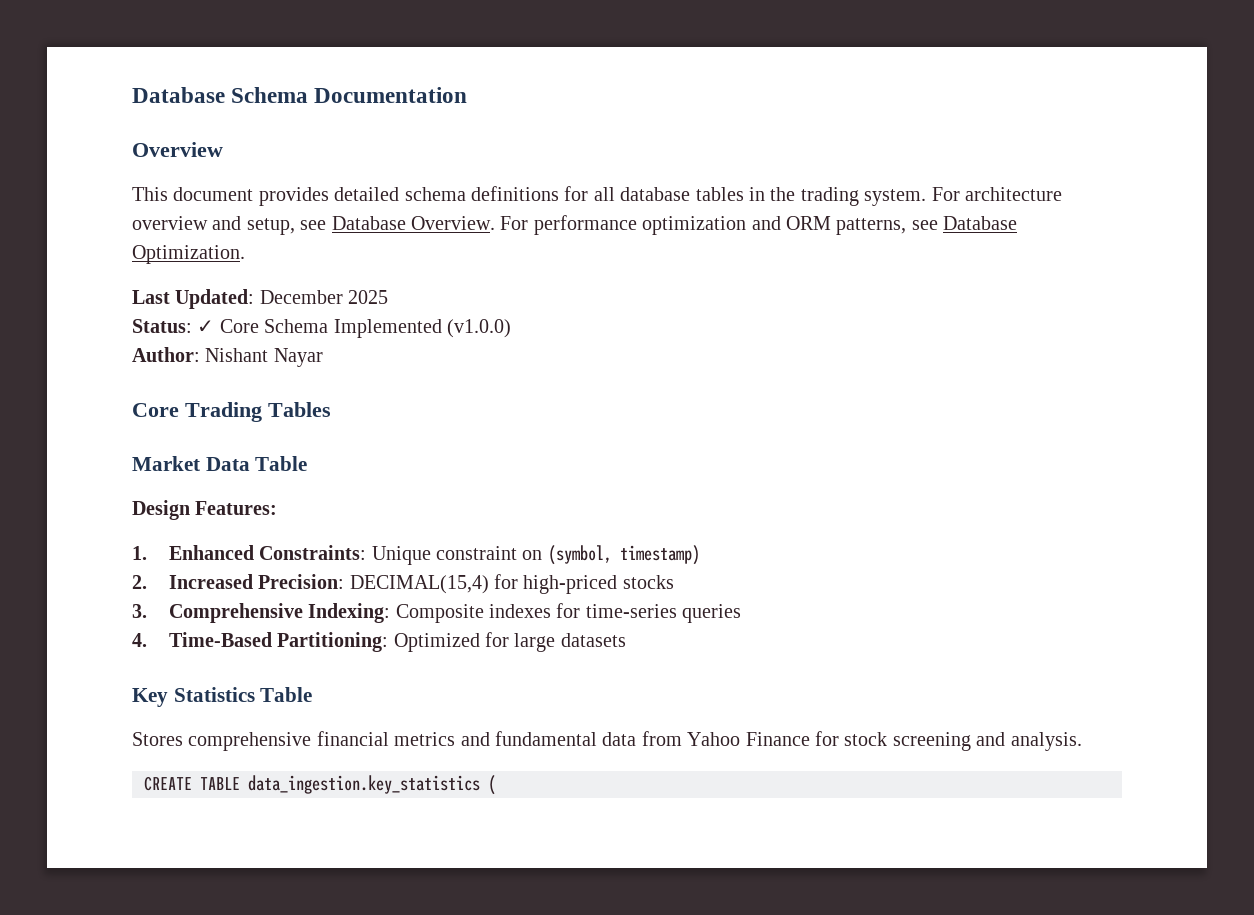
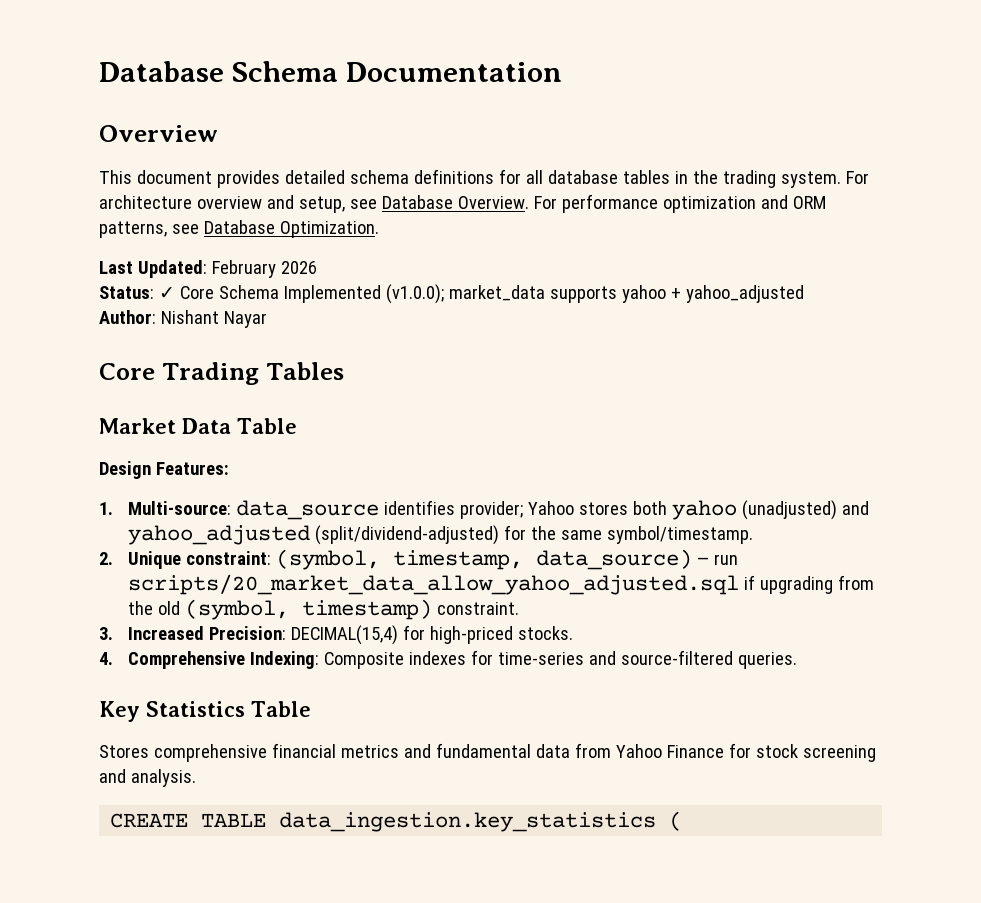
[259,290,389,304] December 2025 -> [211,260,317,278] February 2026
[447,319,511,338] (v1.0.0) -> [385,284,804,304] (v1.0.0); market_data supports yahoo + yahoo_adjusted
[168,545,543,565] Enhanced Constraints: Unique constraint on -> [127,500,869,520] [127,525,753,545] [99,549,738,570] [127,574,874,595] [127,601,180,615] Multi-source: data_source identifies provider; Yahoo stores both yahoo (unadjusted) and yahoo_adjusted (split/dividend-adjusted) for the same symbol/timestamp. // 2. Unique constraint: (symbol, timestamp, data_source) — run scripts/20_market_data_allow_yahoo_adjusted.sql if upgrading from the old
[132,575,147,589] // 2. -> [436,602,519,615] [99,627,113,640] constraint. // 3.
[622,575,674,589] [132,604,147,618] stocks // 3. -> [517,626,573,640] [99,652,113,665] stocks. // 4.
[682,604,742,623] [132,632,626,652] queries // 4. Time-Based Partitioning: Optimized for large datasets -> [588,650,797,669] and source-filtered queries.

